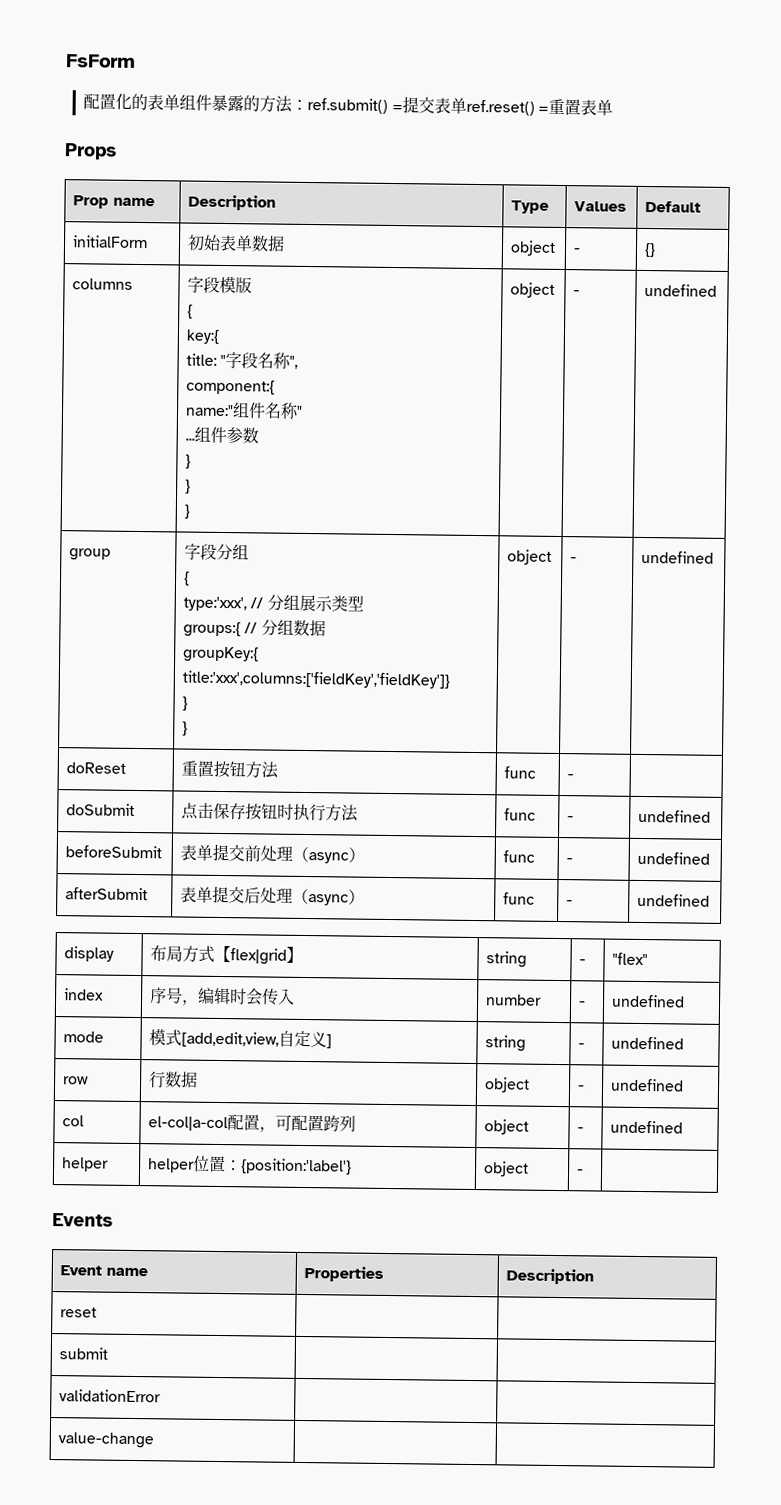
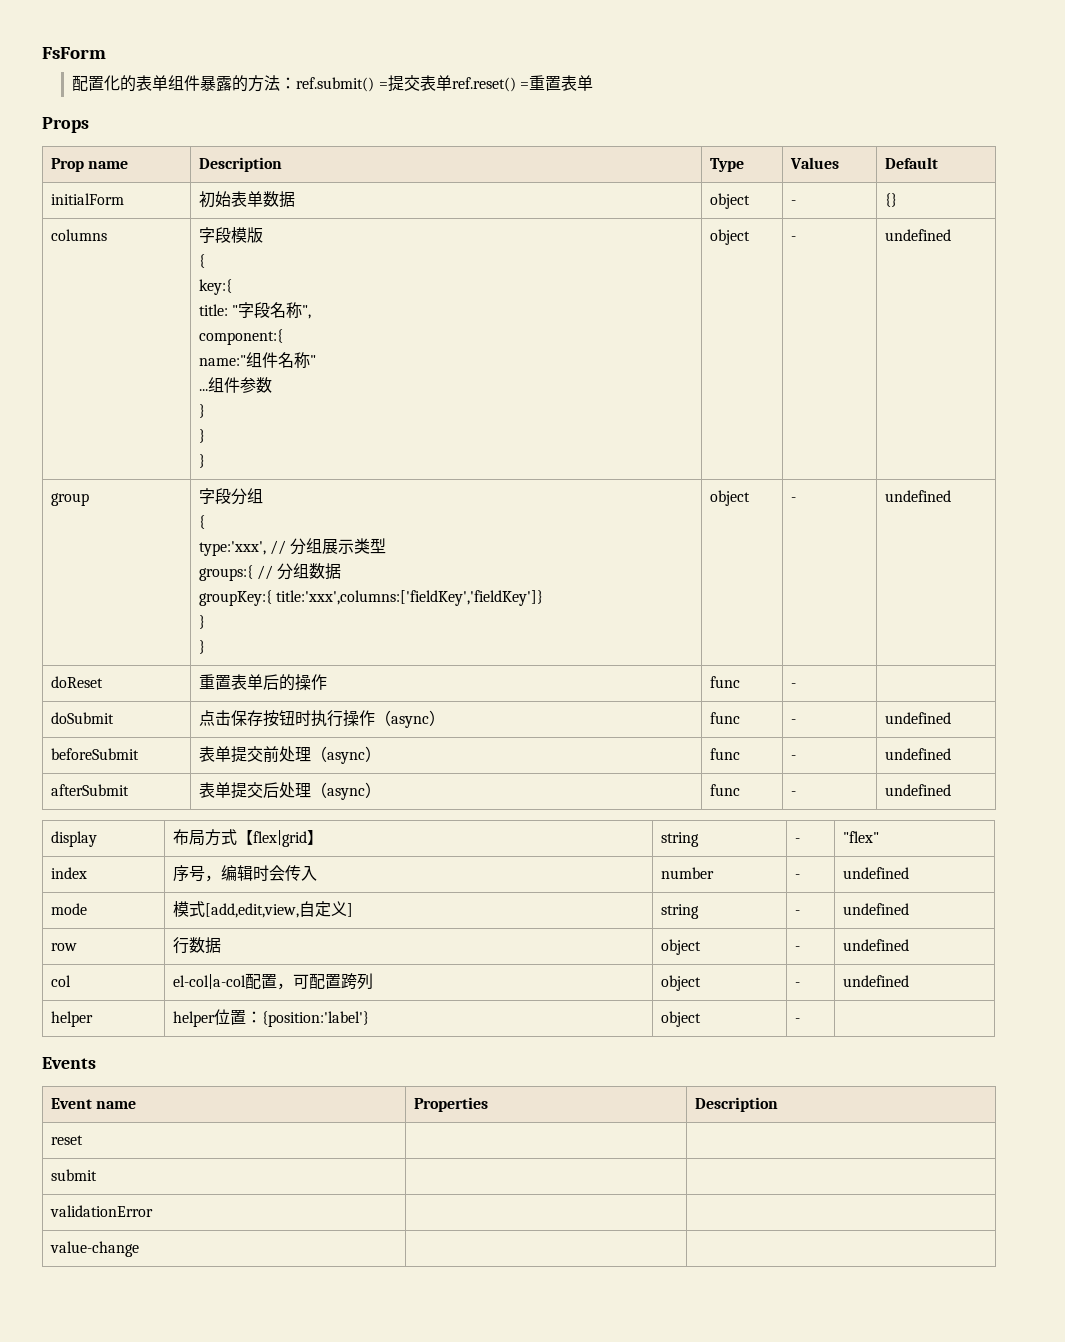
[213,760,280,779] 按钮方法 -> [230,674,327,691] 表单后的操作
[325,804,360,822] 方法 -> [342,710,445,728] 操作（async）

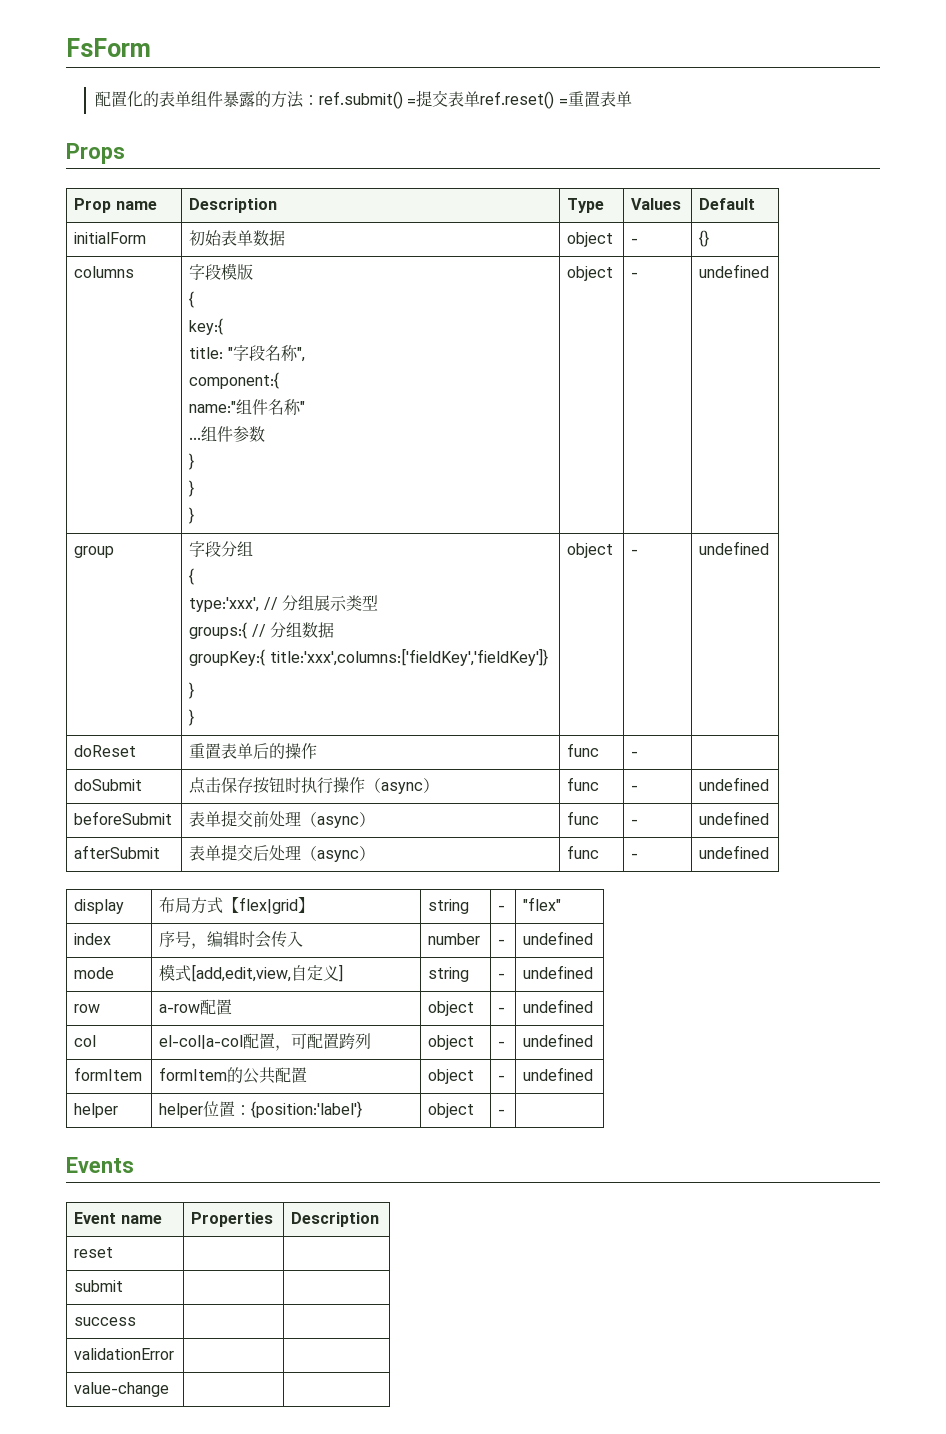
[172,937,221,954] 行数据 -> [159,999,233,1015] a-row配置
(909, 981) none -> [74,1067,143,1081] [159,1067,308,1084] [428,1069,475,1084] [498,1075,506,1081] [523,1067,594,1081] // formItem | formItem的公共配置 | object | - | undefined
(97, 1175) none -> [74,1317,137,1326] // success | |

